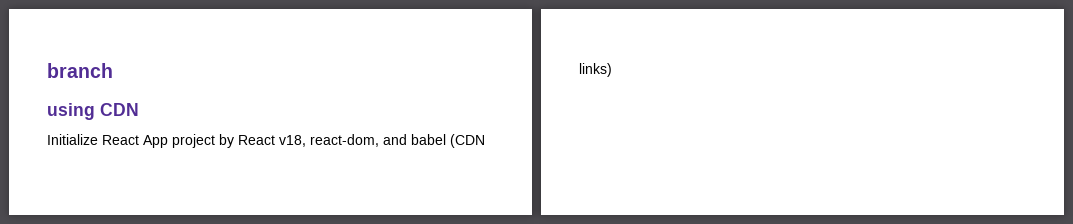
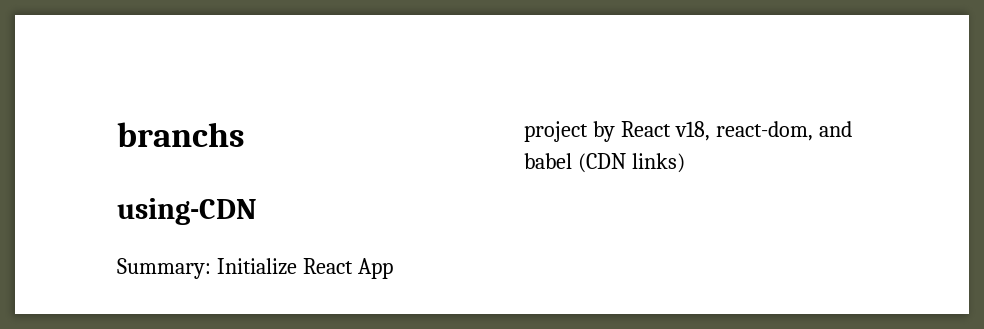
[47,63,113,78] [47,103,139,120] branch // using CDN // -> [117,122,245,147] [117,198,257,225] [117,258,211,279] branchs // using-CDN // Summary:

